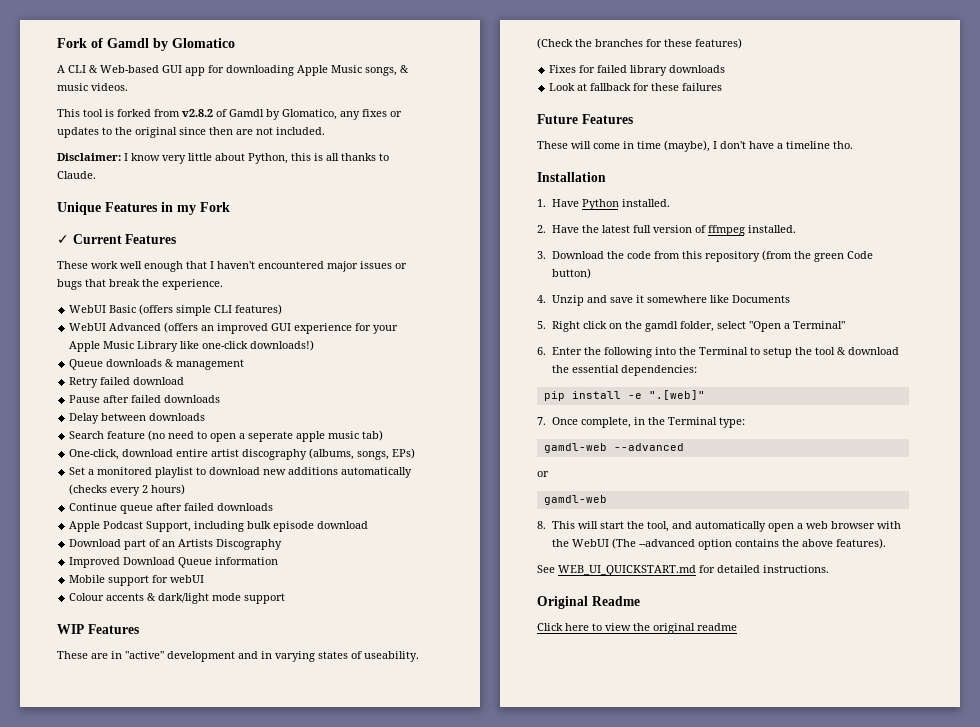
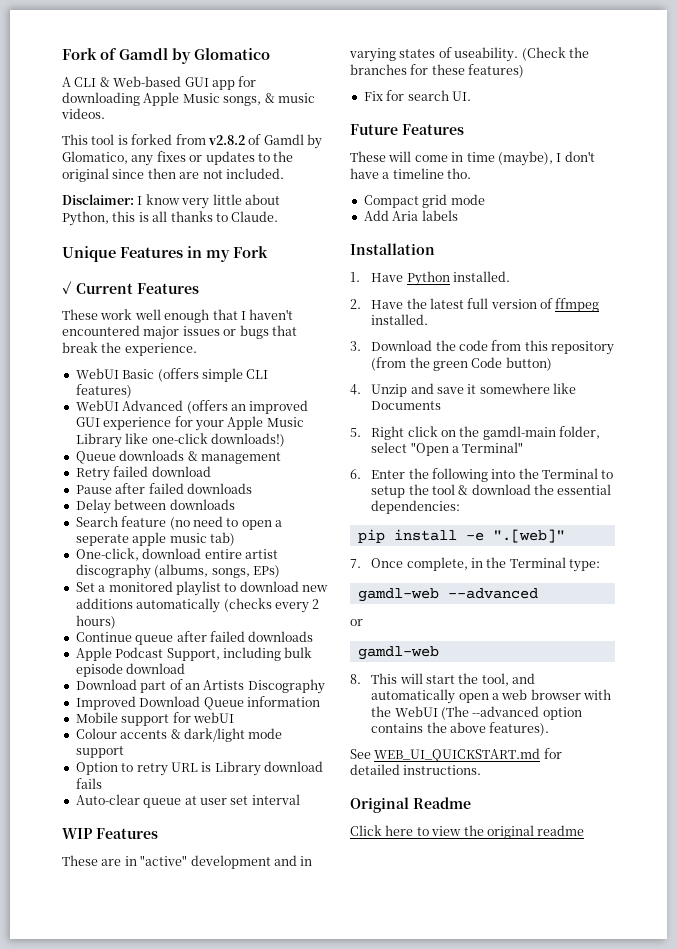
(286, 598) none -> [75,761,323,776] [75,778,102,789] [75,794,300,808] // Option to retry URL is Library download fails // Auto-clear queue at user set interval
[549,65,726,76] [549,83,723,91] Fixes for failed library downloads // Look at fallback for these failures -> [363,90,471,101] Fix for search UI.
(853, 145) none -> [363,194,485,208] [363,210,458,221] // Compact grid mode // Add Aria labels
[644,321,678,332] gamdl -> [482,426,556,440] gamdl-main

